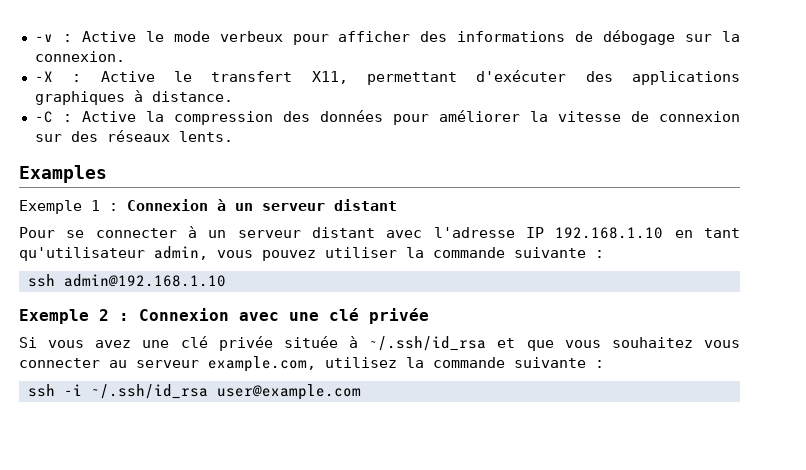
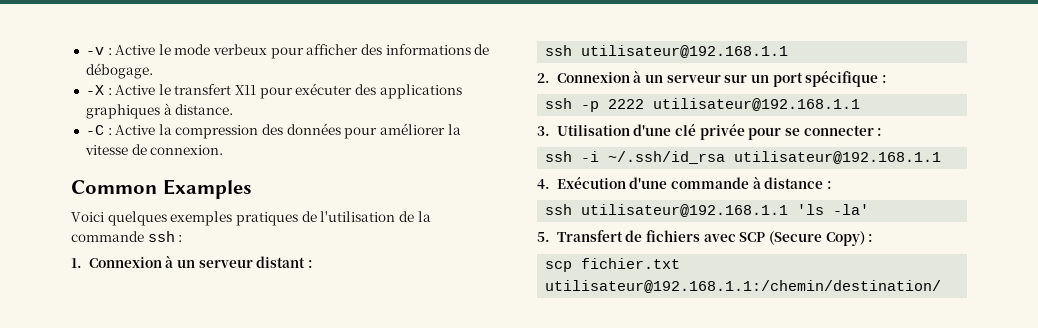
[603,30,740,45] [34,51,125,62] débogage sur la connexion. -> [85,63,153,79] débogage.
[311,70,567,85] X11, permettant d'exécuter -> [235,83,353,99] X11 pour exécuter
[658,111,740,122] [34,130,233,142] [19,165,107,183] [19,200,118,214] connexion sur des réseaux lents. // Examples // Exemple 1 : -> [150,145,224,155] [71,179,252,199] [71,211,431,226] [71,231,183,242] [71,258,82,268] connexion. // Common Examples // Voici quelques exemples pratiques de l'utilisation de la commande ssh : // 1.
[19,226,741,239] [19,246,604,261] [27,274,226,287] [19,308,429,324] [19,336,740,351] [19,356,604,372] [27,384,361,400] // Pour se connecter à un serveur distant avec l'adresse IP 192.168.1.10 en tant qu'utilisateur admin, vous pouvez utiliser la commande suivante : // ssh admin@192.168.1.10 // Exemple 2 : Connexion avec une clé privée // Si vous avez une clé privée située à ~/.ssh/id_rsa et que vous souhaitez vous connecter au serveur example.com, utilisez la commande suivante : // ssh -i ~/.ssh/id_rsa user@example.com -> [307,260,313,268] [545,45,789,58] [537,70,887,87] [545,98,861,112] [537,123,883,140] [545,151,942,164] [537,176,832,189] [545,204,870,217] [537,230,874,246] [545,258,681,272] [545,280,942,293] : // ssh utilisateur@192.168.1.1 // 2. Connexion à un serveur sur un port spécifique : // ssh -p 2222 utilisateur@192.168.1.1 // 3. Utilisation d'une clé privée pour se connecter : // ssh -i ~/.ssh/id_rsa utilisateur@192.168.1.1 // 4. Exécution d'une commande à distance : // ssh utilisateur@192.168.1.1 'ls -la' // 5. Transfert de fichiers avec SCP (Secure Copy) : // scp fichier.txt utilisateur@192.168.1.1:/chemin/destination/

